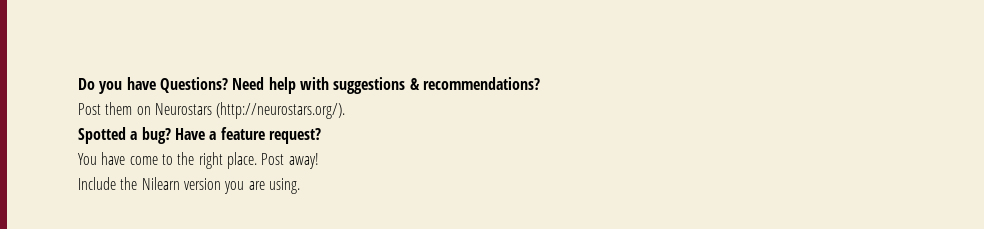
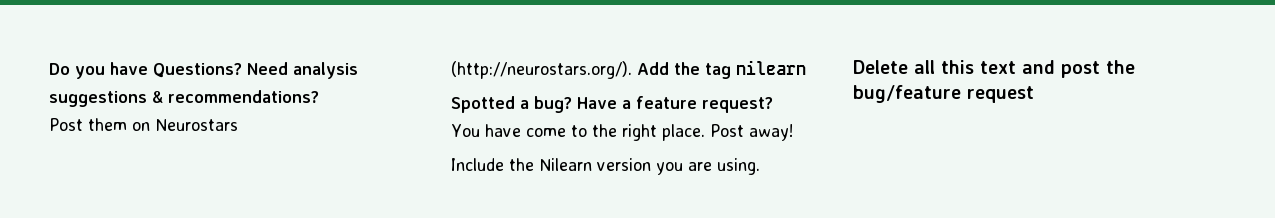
[268,77,329,94] help with -> [293,62,358,79] analysis
(346, 110) none -> [636,60,806,79] Add the tag nilearn
(300, 186) none -> [853,60,1135,78] [853,85,1034,103] // Delete all this text and post the bug/feature request

